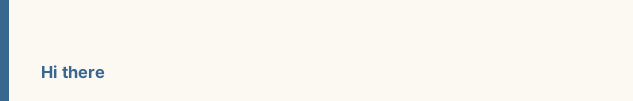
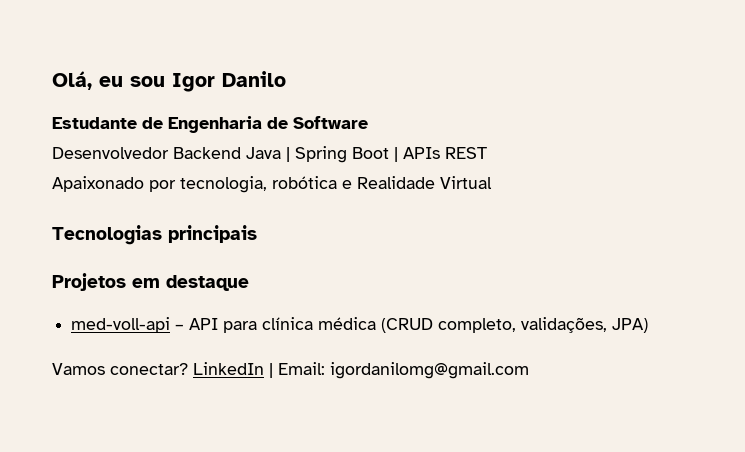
[41,65,105,79] Hi there -> [52,71,286,92] [52,116,368,133] [52,146,487,163] [52,176,492,193] [52,225,257,245] [52,273,249,291] [71,317,649,333] [52,362,529,379] Olá, eu sou Igor Danilo // Estudante de Engenharia de Software // Desenvolvedor Backend Java | Spring Boot | APIs REST // Apaixonado por tecnologia, robótica e Realidade Virtual // Tecnologias principais // Projetos em destaque // med-voll-api – API para clínica médica (CRUD completo, validações, JPA) // Vamos conectar? LinkedIn | Email: igordanilomg@gmail.com

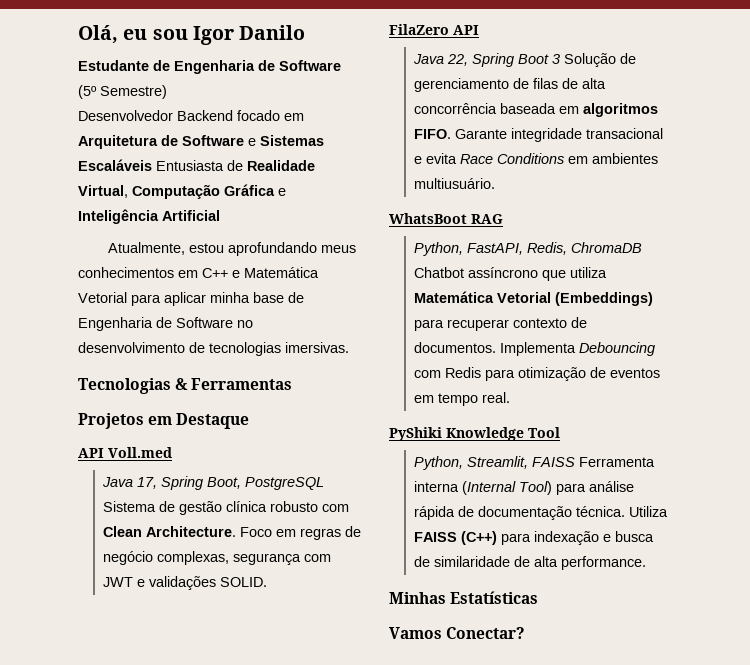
(368, 122) none -> [78,85,167,99] (5º Semestre)
[246,146,487,163] [52,176,492,193] Java | Spring Boot | APIs REST // Apaixonado por tecnologia, robótica e Realidade Virtual -> [237,110,304,121] [78,135,324,149] [78,159,315,171] [78,184,286,199] [78,209,220,224] [107,242,356,256] [78,267,319,278] [78,292,304,306] [78,317,253,331] [78,342,349,356] focado em Arquitetura de Software e Sistemas Escaláveis Entusiasta de Realidade Virtual, Computação Gráfica e Inteligência Artificial // Atualmente, estou aprofundando meus conhecimentos em C++ e Matemática Vetorial para aplicar minha base de Engenharia de Software no desenvolvimento de tecnologias imersivas.
[168,225,257,243] principais -> [175,378,293,390] & Ferramentas
[166,275,249,291] [71,317,649,333] [52,362,529,379] destaque // med-voll-api – API para clínica médica (CRUD completo, validações, JPA) // Vamos conectar? LinkedIn | Email: igordanilomg@gmail.com -> [176,413,250,429] [78,447,172,458] [101,476,324,490] [102,501,349,515] [102,526,361,540] [102,551,331,565] [102,576,267,590] [389,24,479,35] [412,53,636,67] [413,78,606,92] [413,103,658,117] [413,128,663,142] [413,153,658,164] [413,178,495,189] [389,213,503,224] [413,242,642,256] [413,267,607,281] [413,291,653,306] [413,317,587,331] [413,342,655,356] [413,367,660,381] [413,392,510,406] [389,427,560,441] [413,456,655,470] [413,481,634,495] [413,506,668,520] [413,531,654,545] [413,556,646,570] [389,591,539,604] [389,627,526,639] Destaque // API Voll.med // Java 17, Spring Boot, PostgreSQL Sistema de gestão clínica robusto com Clean Architecture. Foco em regras de negócio complexas, segurança com JWT e validações SOLID. // FilaZero API // Java 22, Spring Boot 3 Solução de gerenciamento de filas de alta concorrência baseada em algoritmos FIFO. Garante integridade transacional e evita Race Conditions em ambientes multiusuário. // WhatsBoot RAG // Python, FastAPI, Redis, ChromaDB Chatbot assíncrono que utiliza Matemática Vetorial (Embeddings) para recuperar contexto de documentos. Implementa Debouncing com Redis para otimização de eventos em tempo real. // PyShiki Knowledge Tool // Python, Streamlit, FAISS Ferramenta interna (Internal Tool) para análise rápida de documentação técnica. Utiliza FAISS (C++) para indexação e busca de similaridade de alta performance. // Minhas Estatísticas // Vamos Conectar?

